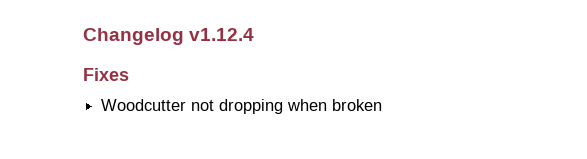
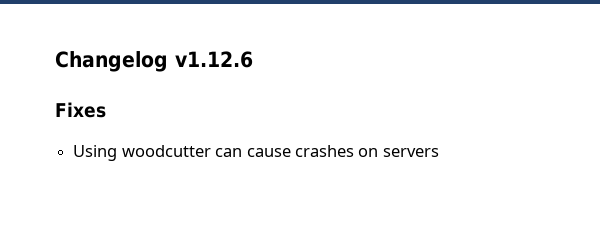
[189,28,255,41] v1.12.4 -> [175,51,253,68] v1.12.6
[101,99,383,114] Woodcutter not dropping when broken -> [73,145,439,161] Using woodcutter can cause crashes on servers

